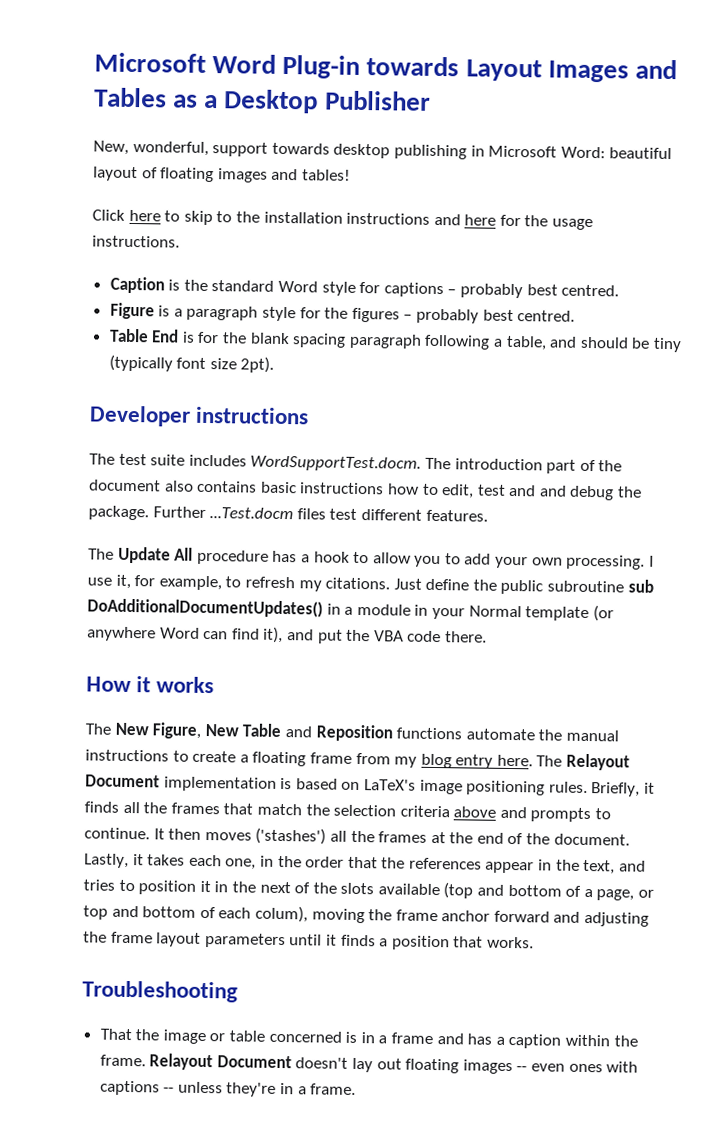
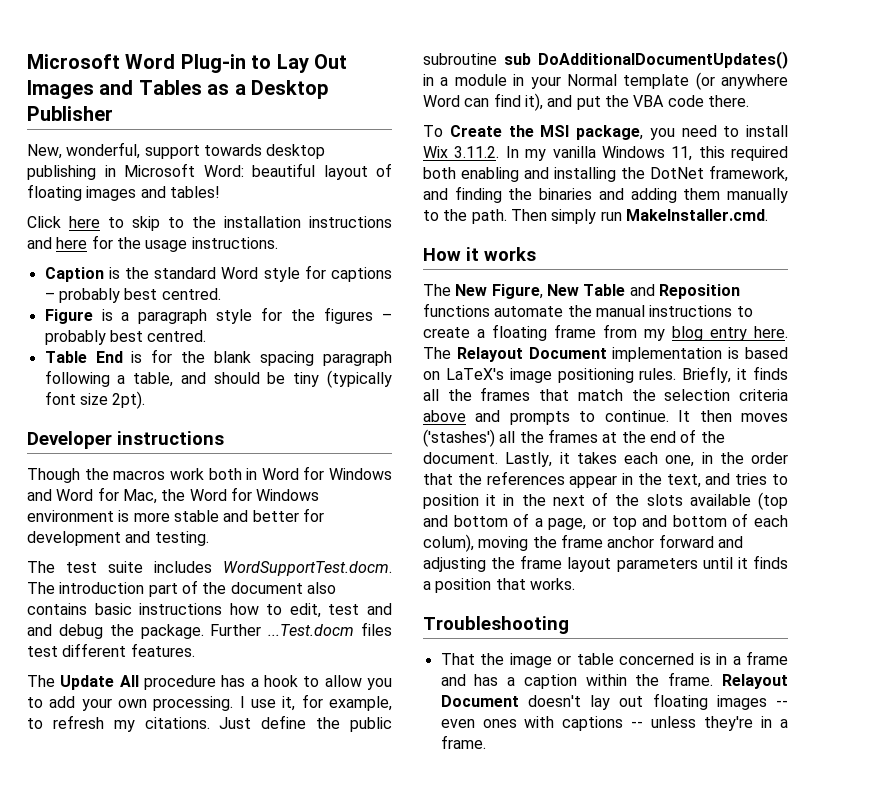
[366,56,542,82] towards Layout -> [251,54,347,73] to Lay Out
(310, 415) none -> [27,466,392,483] [27,487,320,504] [27,508,324,522] [27,531,209,546] // Though the macros work both in Word for Windows and Word for Mac, the Word for Windows environment is more stable and better for development and testing.
(487, 637) none -> [423,125,788,140] [423,146,788,161] [423,165,788,182] [423,186,788,203] [423,209,768,224] // To Create the MSI package, you need to install Wix 3.11.2. In my vanilla Windows 11, this required both enabling and installing the DotNet framework, and finding the binaries and adding them manually to the path. Then simply run MakeInstaller.cmd.

